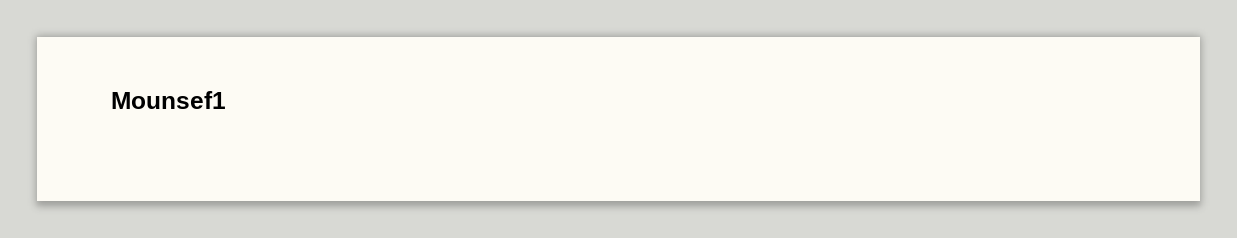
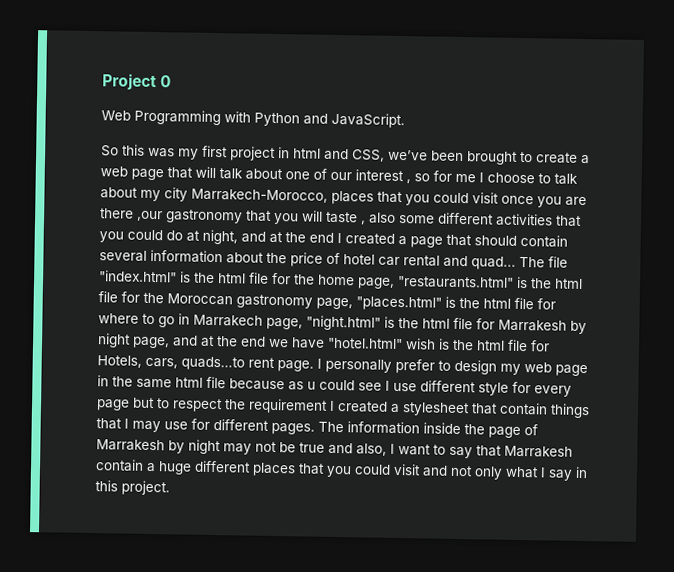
[111,91,226,109] Mounsef1 -> [102,73,172,91] [101,109,405,129] [101,144,590,165] [100,166,578,185] [100,187,587,208] [100,208,582,227] [99,229,568,248] [99,249,568,270] [99,270,583,289] [98,291,556,311] [98,313,587,335] [97,333,550,352] [97,355,588,377] [97,375,572,397] [96,397,590,419] [96,418,538,438] [96,439,573,459] [95,459,588,481] [95,480,170,496] Project 0 // Web Programming with Python and JavaScript. // So this was my first project in html and CSS, we’ve been brought to create a web page that will talk about one of our interest , so for me I choose to talk about my city Marrakech-Morocco, places that you could visit once you are there ,our gastronomy that you will taste , also some different activities that you could do at night, and at the end I created a page that should contain several information about the price of hotel car rental and quad... The file "index.html" is the html file for the home page, "restaurants.html" is the html file for the Moroccan gastronomy page, "places.html" is the html file for where to go in Marrakech page, "night.html" is the html file for Marrakesh by night page, and at the end we have "hotel.html" wish is the html file for Hotels, cars, quads…to rent page. I personally prefer to design my web page in the same html file because as u could see I use different style for every page but to respect the requirement I created a stylesheet that contain things that I may use for different pages. The information inside the page of Marrakesh by night may not be true and also, I want to say that Marrakesh contain a huge different places that you could visit and not only what I say in this project.

